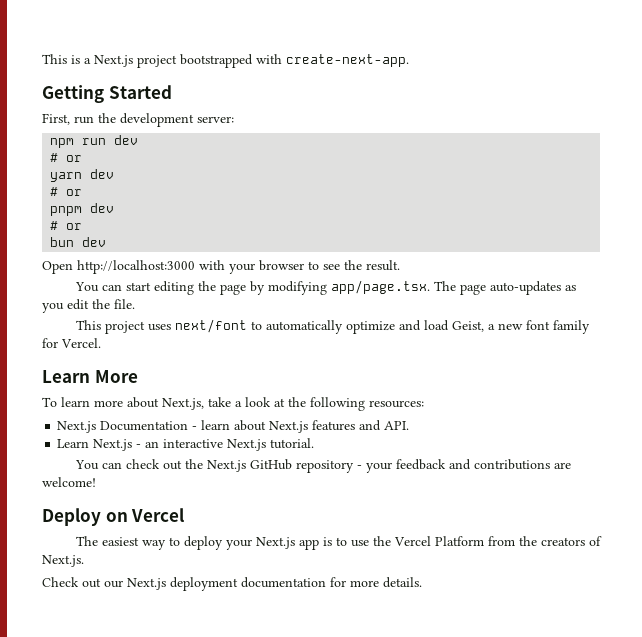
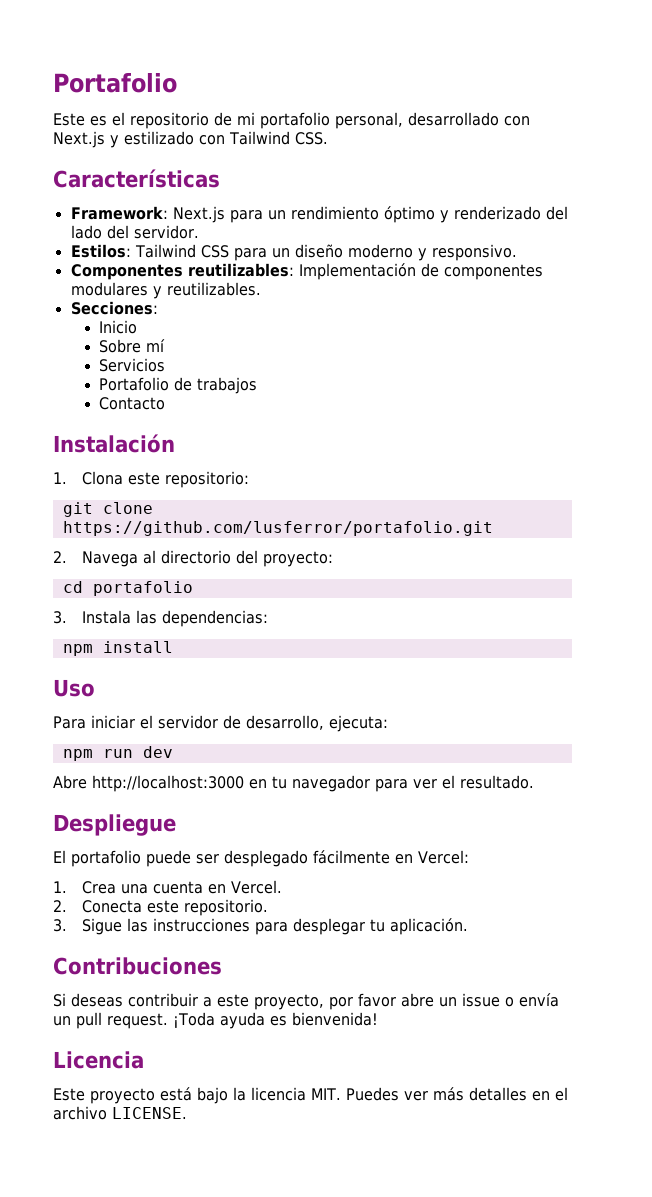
[42,54,409,68] [42,85,172,103] [42,113,234,127] [50,135,139,148] [50,153,83,162] [50,169,115,182] [50,187,83,196] [50,203,115,216] [50,221,83,230] [50,237,107,247] [42,260,400,274] [74,280,576,295] [42,299,135,313] [75,319,590,334] [42,338,101,348] [42,370,138,383] [42,397,424,411] [57,420,410,433] [57,438,315,451] [74,459,571,473] [42,477,96,487] [42,508,185,526] [75,536,602,550] [42,555,84,567] [42,577,422,591] This is a Next.js project bootstrapped with create-next-app. // Getting Started // First, run the development server: // npm run dev // # or // yarn dev // # or // pnpm dev // # or // bun dev // Open http://localhost:3000 with your browser to see the result. // You can start editing the page by modifying app/page.tsx. The page auto-updates as you edit the file. // This project uses next/font to automatically optimize and load Geist, a new font family for Vercel. // Learn More // To learn more about Next.js, take a look at the following resources: // Next.js Documentation - learn about Next.js features and API. // Learn Next.js - an interactive Next.js tutorial. // You can check out the Next.js GitHub repository - your feedback and contributions are welcome! // Deploy on Vercel // The easiest way to deploy your Next.js app is to use the Vercel Platform from the creators of Next.js. // Check out our Next.js deployment documentation for more details. -> [53,73,177,93] [53,112,530,129] [53,131,328,148] [53,169,220,188] [70,206,568,223] [70,225,199,239] [70,244,517,261] [70,263,543,280] [70,282,261,299] [70,301,158,315] [99,320,138,334] [99,339,166,353] [99,358,166,372] [99,377,258,394] [99,397,166,410] [53,434,175,453] [53,471,249,488] [62,502,153,517] [62,521,493,536] [53,550,333,567] [62,581,193,596] [53,610,268,627] [62,641,173,656] [53,679,95,697] [53,715,388,732] [62,746,173,761] [53,775,534,792] [53,814,176,836] [53,850,469,867] [53,880,282,894] [53,899,268,916] [53,918,468,935] [53,957,222,975] [53,993,559,1010] [53,1012,378,1029] [53,1051,144,1069] [53,1087,568,1104] [53,1106,187,1120] Portafolio // Este es el repositorio de mi portafolio personal, desarrollado con Next.js y estilizado con Tailwind CSS. // Características // Framework: Next.js para un rendimiento óptimo y renderizado del lado del servidor. // Estilos: Tailwind CSS para un diseño moderno y responsivo. // Componentes reutilizables: Implementación de componentes modulares y reutilizables. // Secciones: // Inicio // Sobre mí // Servicios // Portafolio de trabajos // Contacto // Instalación // 1. Clona este repositorio: // git clone https://github.com/lusferror/portafolio.git // 2. Navega al directorio del proyecto: // cd portafolio // 3. Instala las dependencias: // npm install // Uso // Para iniciar el servidor de desarrollo, ejecuta: // npm run dev // Abre http://localhost:3000 en tu navegador para ver el resultado. // Despliegue // El portafolio puede ser desplegado fácilmente en Vercel: // 1. Crea una cuenta en Vercel. // 2. Conecta este repositorio. // 3. Sigue las instrucciones para desplegar tu aplicación. // Contribuciones // Si deseas contribuir a este proyecto, por favor abre un issue o envía un pull request. ¡Toda ayuda es bienvenida! // Licencia // Este proyecto está bajo la licencia MIT. Puedes ver más detalles en el archivo LICENSE.

